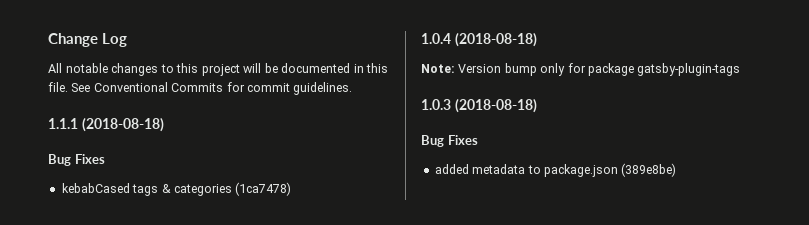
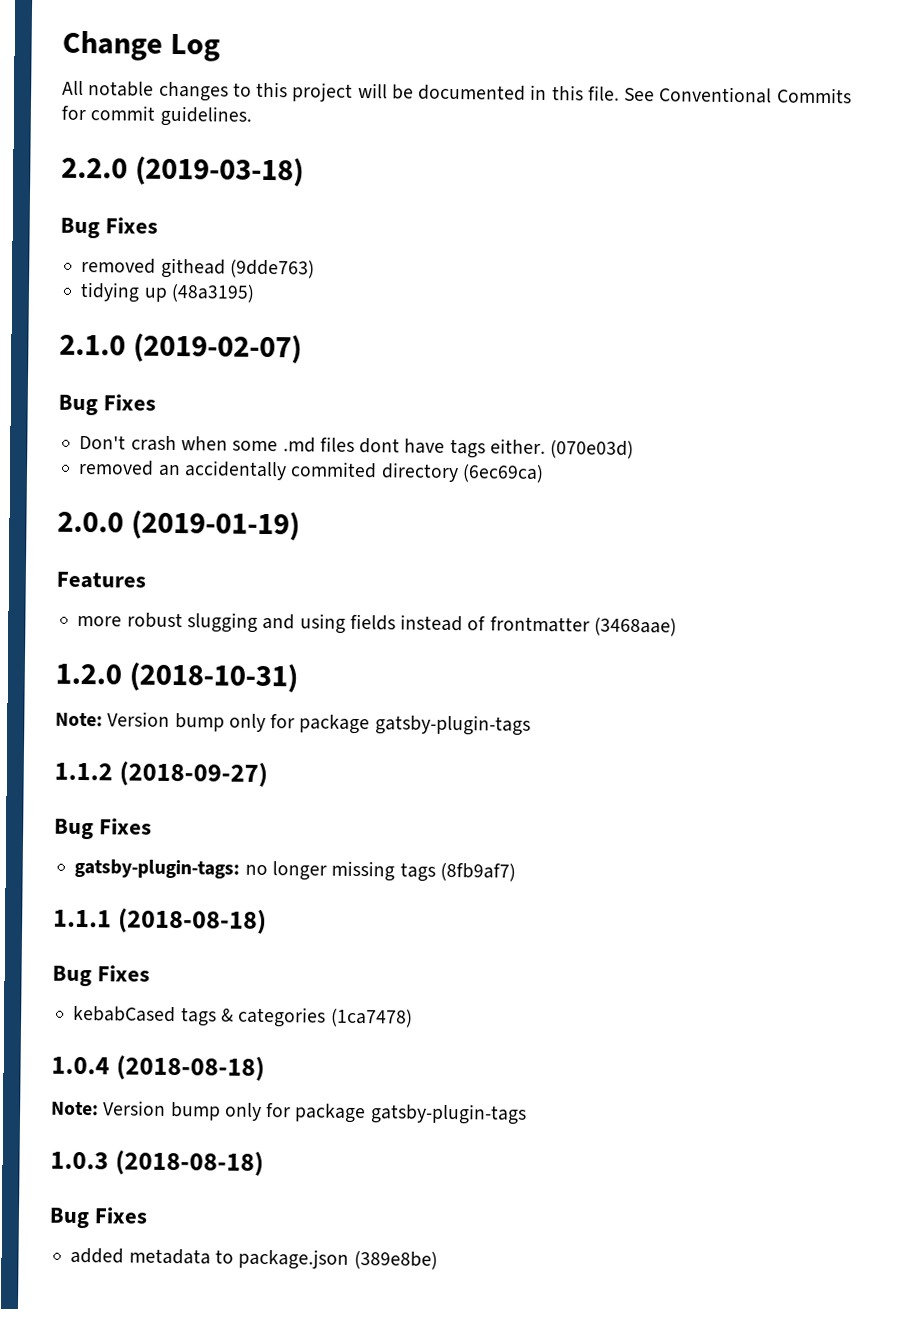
(353, 88) none -> [61,156,305,187] [60,217,159,239] [81,257,315,279] [80,281,255,303] [59,333,303,364] [58,394,157,416] [79,434,635,459] [78,459,544,483] [57,510,301,541] [56,571,146,589] [77,612,677,637] [55,662,299,693] [55,711,531,736] [54,761,269,788] [54,818,153,840] [74,858,516,882] // 2.2.0 (2019-03-18) // Bug Fixes // removed githead (9dde763) // tidying up (48a3195) // 2.1.0 (2019-02-07) // Bug Fixes // Don't crash when some .md files dont have tags either. (070e03d) // removed an accidentally commited directory (6ec69ca) // 2.0.0 (2019-01-19) // Features // more robust slugging and using fields instead of frontmatter (3468aae) // 1.2.0 (2018-10-31) // Note: Version bump only for package gatsby-plugin-tags // 1.1.2 (2018-09-27) // Bug Fixes // gatsby-plugin-tags: no longer missing tags (8fb9af7)

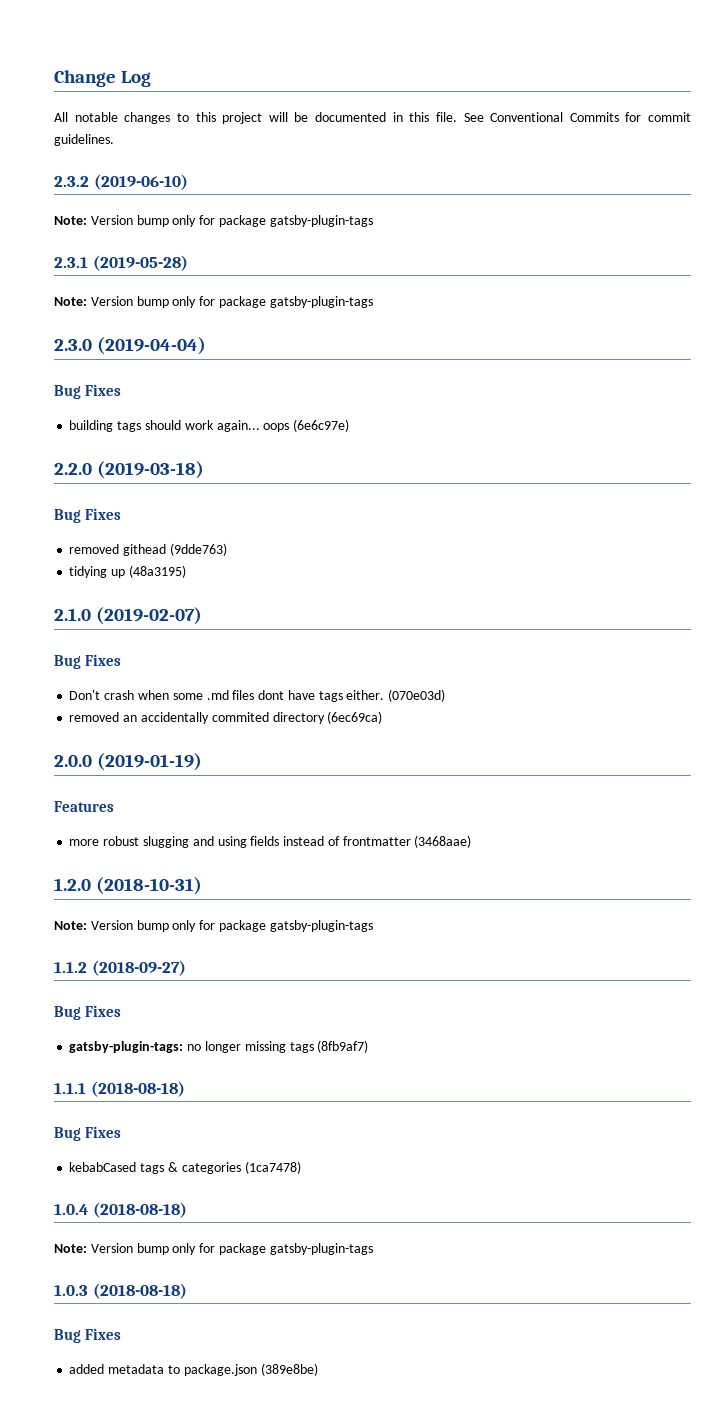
(252, 116) none -> [54,174,188,190] [54,215,373,227] [54,255,188,271] [54,296,373,308] [54,337,207,355] [54,384,122,399] [69,419,350,432] // 2.3.2 (2019-06-10) // Note: Version bump only for package gatsby-plugin-tags // 2.3.1 (2019-05-28) // Note: Version bump only for package gatsby-plugin-tags // 2.3.0 (2019-04-04) // Bug Fixes // building tags should work again... oops (6e6c97e)

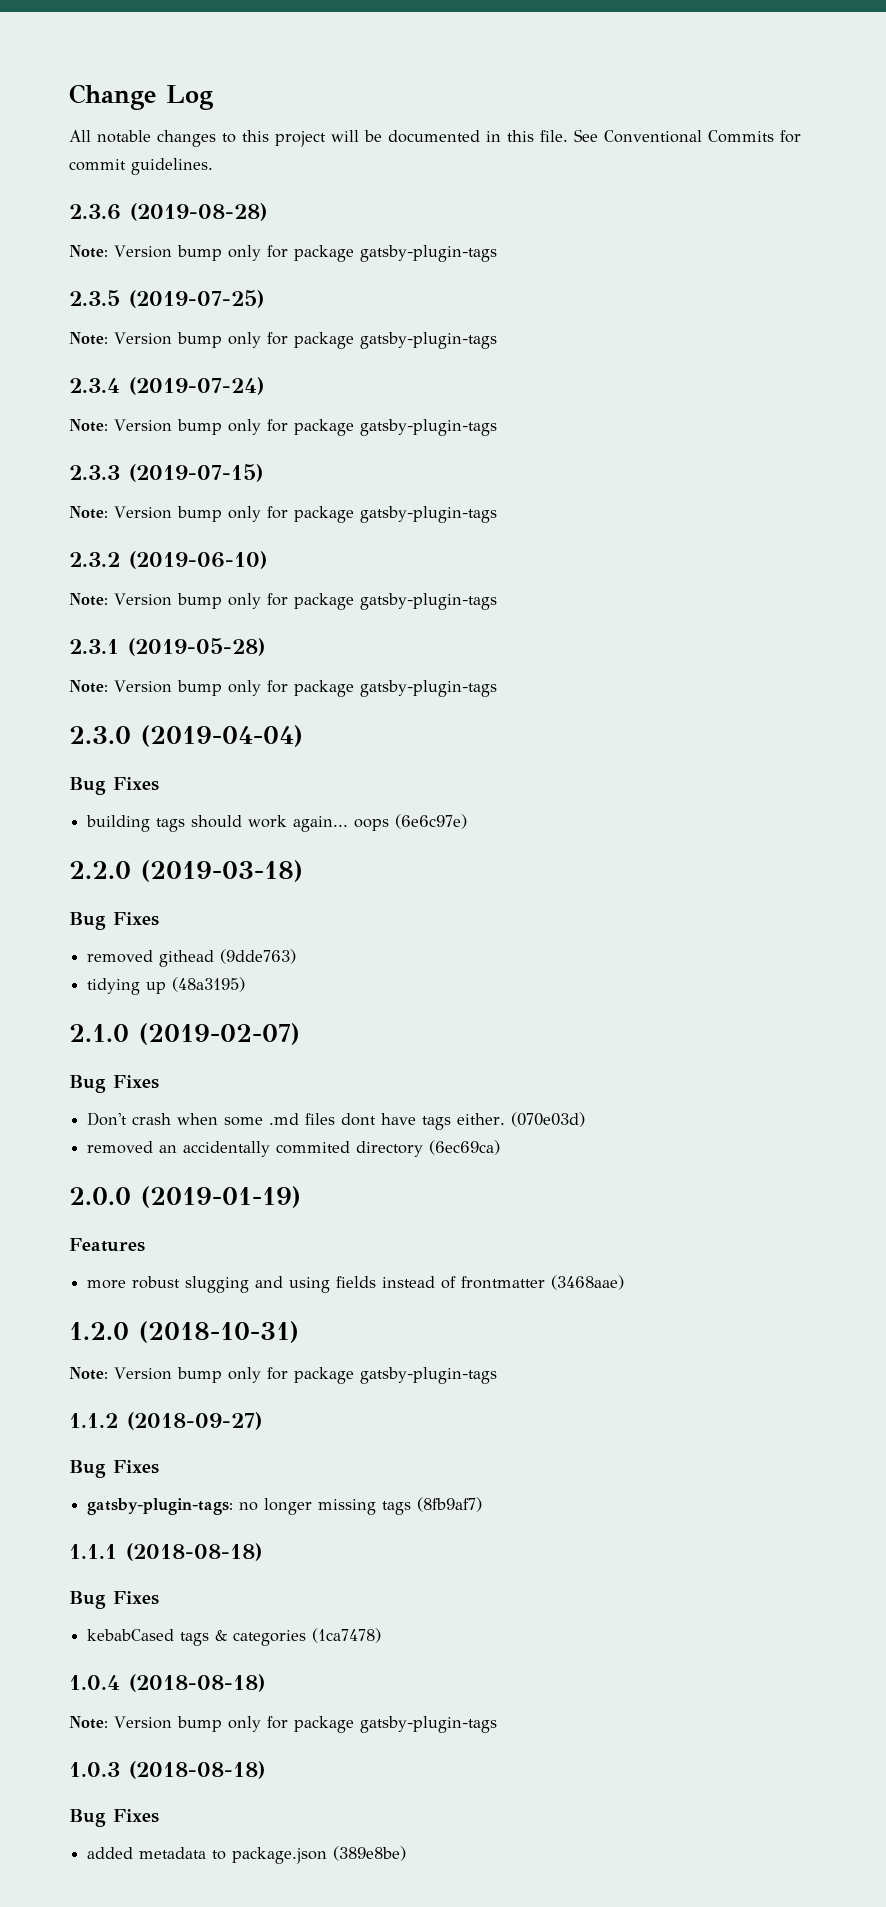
(114, 140) none -> [69,203,267,221] [69,245,497,262] [69,290,264,308] [69,332,497,349] [69,377,264,395] [69,419,497,436] [69,464,263,482] [69,506,497,523] // 2.3.6 (2019-08-28) // Note: Version bump only for package gatsby-plugin-tags // 2.3.5 (2019-07-25) // Note: Version bump only for package gatsby-plugin-tags // 2.3.4 (2019-07-24) // Note: Version bump only for package gatsby-plugin-tags // 2.3.3 (2019-07-15) // Note: Version bump only for package gatsby-plugin-tags

